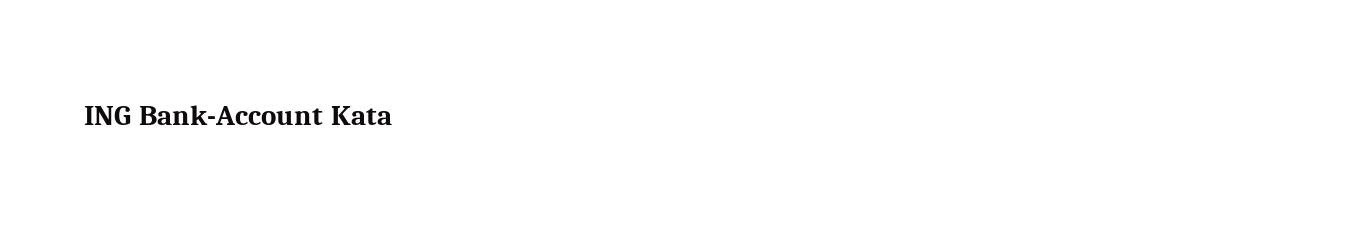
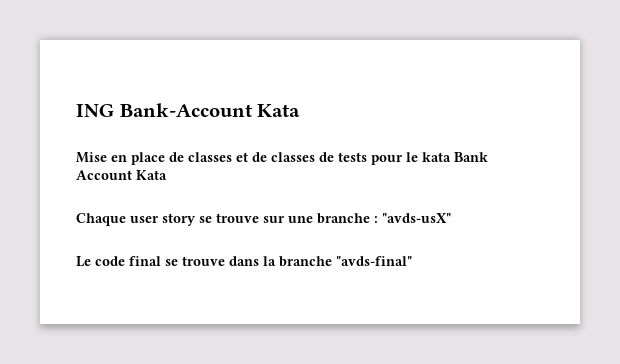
(392, 115) none -> [76,152,488,165] [76,170,167,180] [76,213,451,226] [76,256,412,267] // Mise en place de classes et de classes de tests pour le kata Bank Account Kata // Chaque user story se trouve sur une branche : "avds-usX" // Le code final se trouve dans la branche "avds-final"

